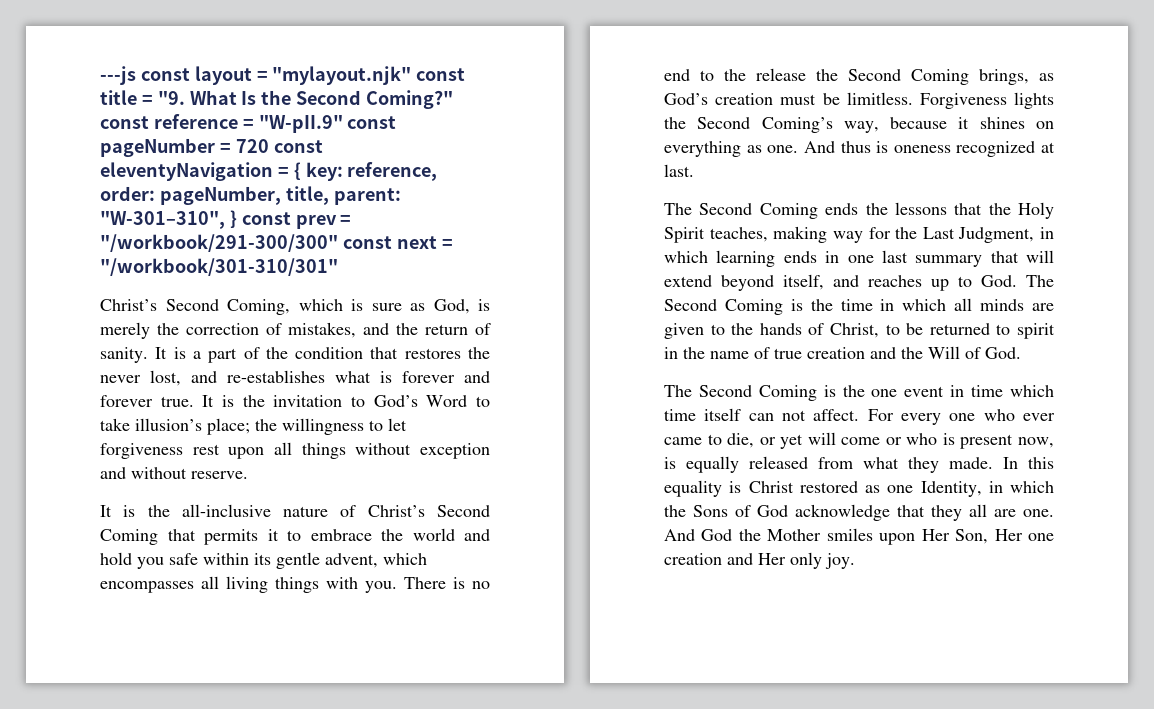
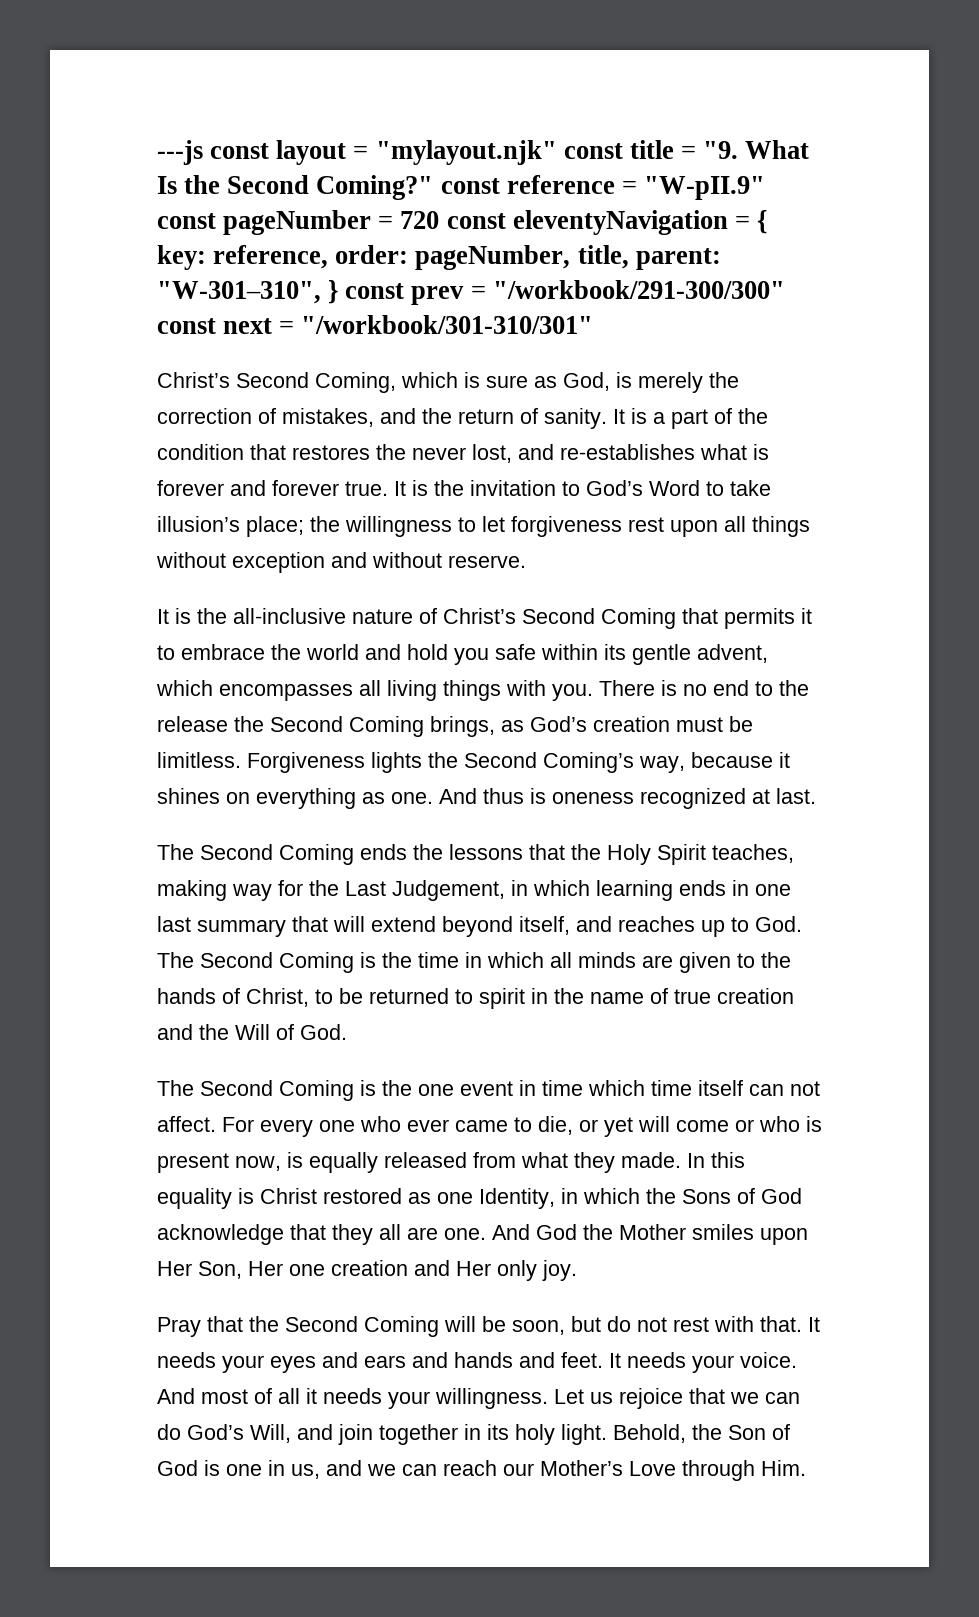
[958,227,1035,243] Judgment, -> [392,880,505,901] Judgement,
(855, 561) none -> [157,1316,820,1337] [157,1352,797,1373] [157,1388,800,1409] [157,1424,790,1445] [157,1460,806,1481] // Pray that the Second Coming will be soon, but do not rest with that. It needs your eyes and ears and hands and feet. It needs your voice. And most of all it needs your willingness. Let us rejoice that we can do God’s Will, and join together in its holy light. Behold, the Son of God is one in us, and we can reach our Mother’s Love through Him.

